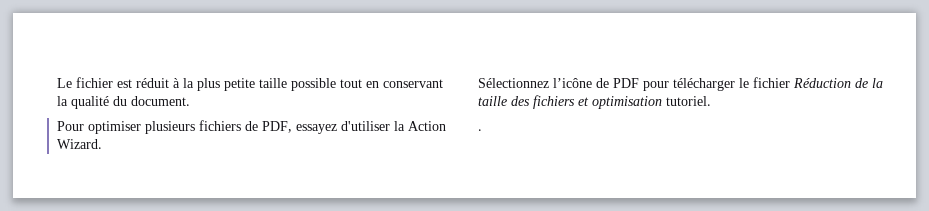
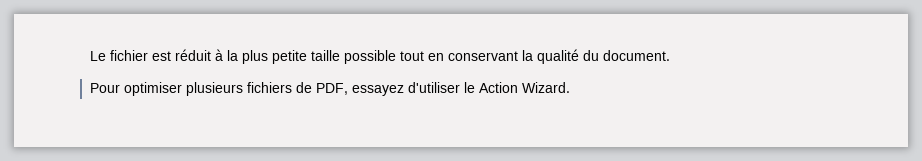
[393,121,405,131] la -> [464,82,476,93] le
[478,77,883,91] [478,95,711,109] [478,129,482,131] // Sélectionnez l’icône de PDF pour télécharger le fichier Réduction de la taille des fichiers et optimisation tutoriel. // . -> (571, 87) none

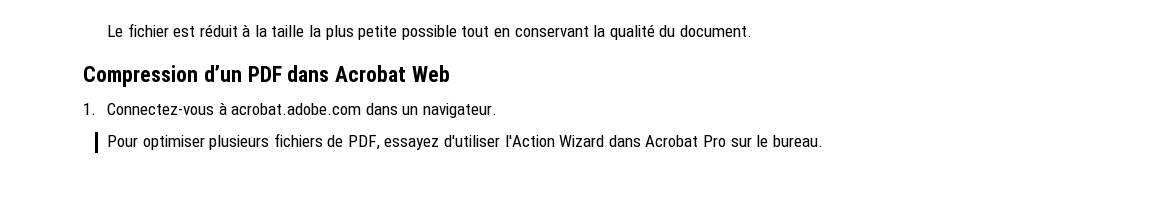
(239, 55) none -> [271,25,322,37] taille la
[311,50,341,61] taille -> (398, 32) none
(671, 55) none -> [83,65,451,87] [83,102,497,118] // Compression d’un PDF dans Acrobat Web // 1. Connectez-vous à acrobat.adobe.com dans un navigateur.
[464,82,571,93] le Action Wizard. -> [504,135,823,147] l'Action Wizard dans Acrobat Pro sur le bureau.

